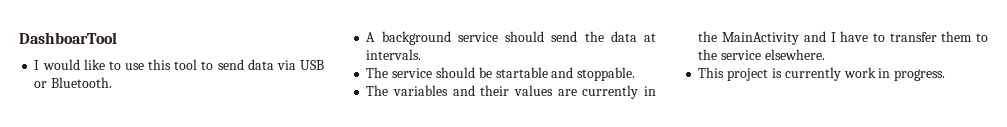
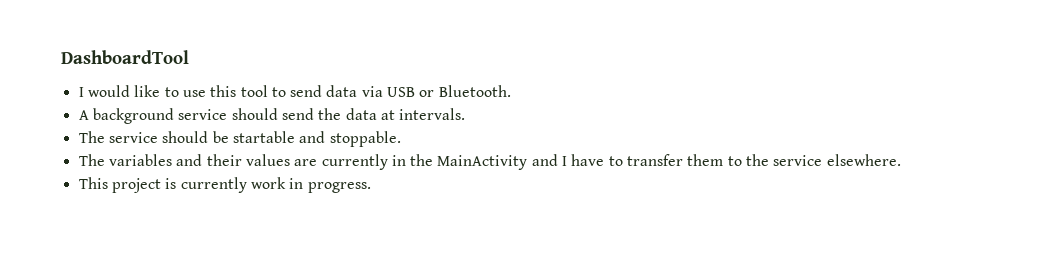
[19,32,117,44] DashboarTool -> [61,50,189,64] DashboardTool

